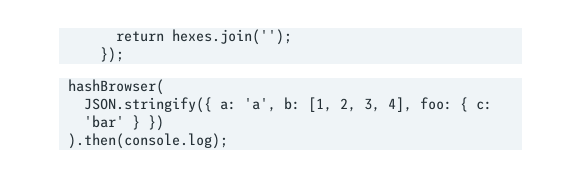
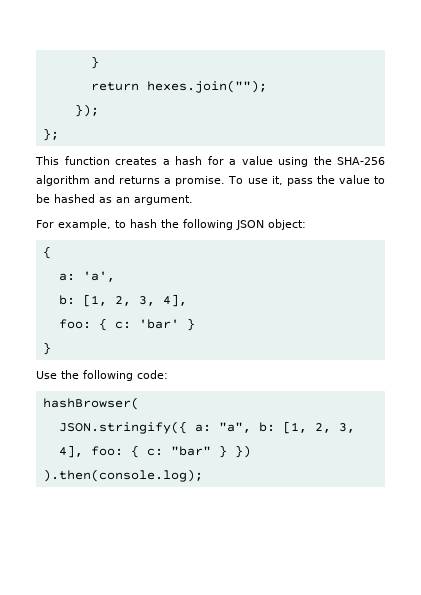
[115,29,292,45] [99,47,124,63] return hexes.join(''); // }); -> [90,56,99,69] [90,80,267,93] [74,104,99,117] [42,128,59,141] [35,156,385,167] [36,175,385,186] [36,194,193,205] [36,219,306,230] [42,246,51,259] [58,271,115,282] [58,294,187,307] [58,318,195,331] [42,342,51,355] [36,370,168,381] } // return hexes.join(""); // }); // }; // This function creates a hash for a value using the SHA-256 algorithm and returns a promise. To use it, pass the value to be hashed as an argument. // For example, to hash the following JSON object: // { // a: 'a', // b: [1, 2, 3, 4], // foo: { c: 'bar' } // } // Use the following code:
[243,98,276,112] 'a', -> [218,422,251,433] "a",
[83,115,124,128] 'bar' -> [170,446,211,456] "bar"

